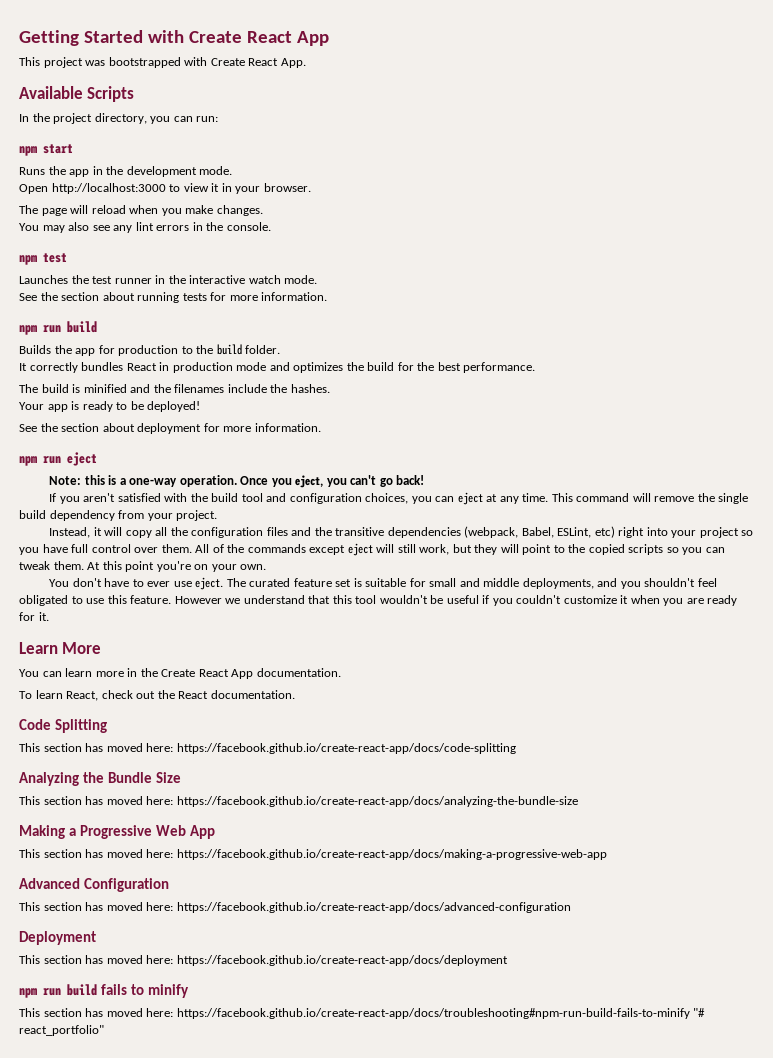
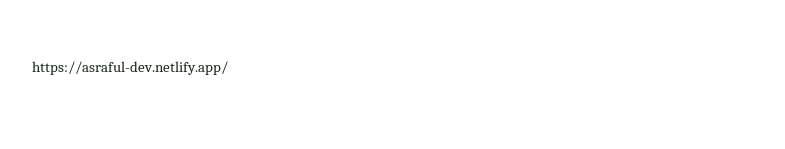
[19,30,329,46] [19,57,306,68] [19,86,135,102] [19,113,219,124] [19,144,73,156] [19,166,233,177] [19,183,311,194] [19,205,263,216] [19,222,271,233] [19,253,67,265] [19,275,318,284] [19,292,328,303] [19,321,97,335] [19,344,281,356] [19,362,536,373] [19,384,330,393] [19,401,201,412] [19,423,321,434] [19,452,97,466] [49,475,425,488] [49,492,749,505] [19,510,218,521] [49,526,754,538] [19,543,725,556] [19,561,267,572] [49,577,717,590] [19,595,738,606] [19,612,49,621] [19,642,102,654] [19,668,341,679] [19,690,295,701] [19,719,107,733] [19,743,516,754] [19,772,181,786] [19,796,578,807] [19,825,215,839] [19,849,607,860] [19,878,169,892] [19,902,571,913] [19,931,96,945] [19,955,508,966] [19,984,189,998] [19,1008,706,1019] [19,1025,104,1036] Getting Started with Create React App // This project was bootstrapped with Create React App. // Available Scripts // In the project directory, you can run: // npm start // Runs the app in the development mode. // Open http://localhost:3000 to view it in your browser. // The page will reload when you make changes. // You may also see any lint errors in the console. // npm test // Launches the test runner in the interactive watch mode. // See the section about running tests for more information. // npm run build // Builds the app for production to the build folder. // It correctly bundles React in production mode and optimizes the build for the best performance. // The build is minified and the filenames include the hashes. // Your app is ready to be deployed! // See the section about deployment for more information. // npm run eject // Note: this is a one-way operation. Once you eject, you can't go back! // If you aren't satisfied with the build tool and configuration choices, you can eject at any time. This command will remove the single build dependency from your project. // Instead, it will copy all the configuration files and the transitive dependencies (webpack, Babel, ESLint, etc) right into your project so you have full control over them. All of the commands except eject will still work, but they will point to the copied scripts so you can tweak them. At this point you're on your own. // You don't have to ever use eject. The curated feature set is suitable for small and middle deployments, and you shouldn't feel obligated to use this feature. However we understand that this tool wouldn't be useful if you couldn't customize it when you are ready for it. // Learn More // You can learn more in the Create React App documentation. // To learn React, check out the React documentation. // Code Splitting // This section has moved here: https://facebook.github.io/create-react-app/docs/code-splitting // Analyzing the Bundle Size // This section has moved here: https://facebook.github.io/create-react-app/docs/analyzing-the-bundle-size // Making a Progressive Web App // This section has moved here: https://facebook.github.io/create-react-app/docs/making-a-progressive-web-app // Advanced Configuration // This section has moved here: https://facebook.github.io/create-react-app/docs/advanced-configuration // Deployment // This section has moved here: https://facebook.github.io/create-react-app/docs/deployment // npm run build fails to minify // This section has moved here: https://facebook.github.io/create-react-app/docs/troubleshooting#npm-run-build-fails-to-minify "# react_portfolio" -> [32,61,228,75] https://asraful-dev.netlify.app/

